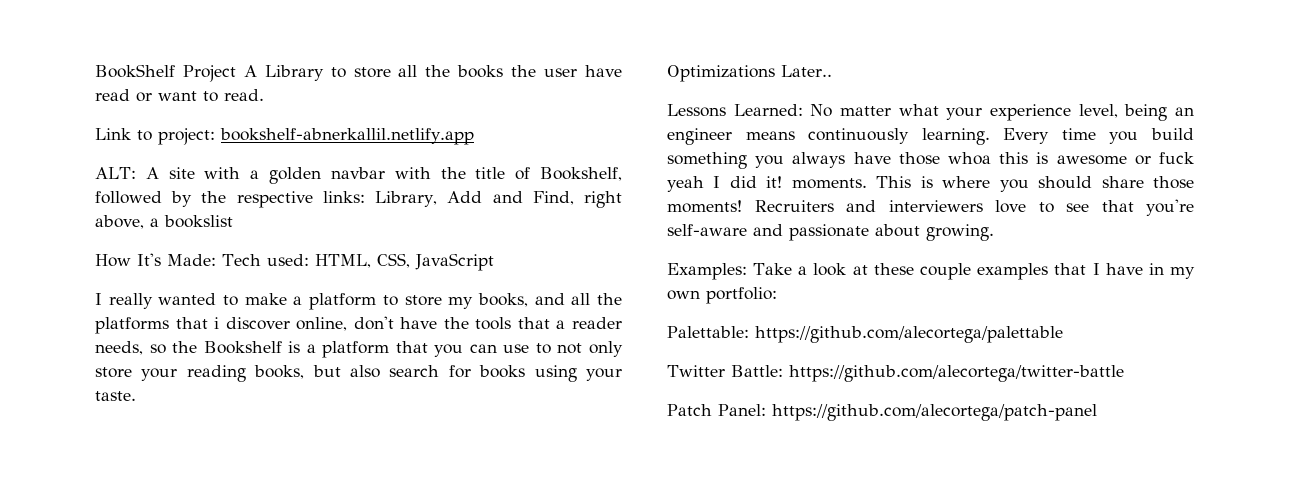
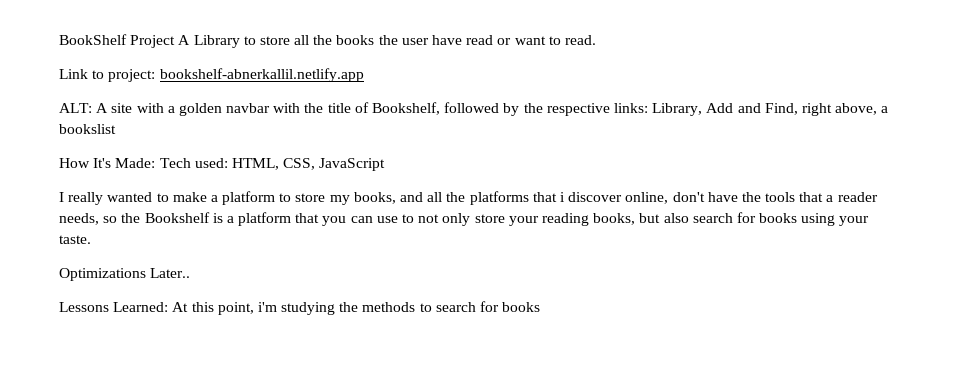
[810,104,1194,121] [667,128,1194,145] [667,152,1194,169] [667,176,1194,192] [667,199,1194,216] [667,224,994,241] [667,263,1195,280] [667,287,777,304] [667,326,1063,343] [667,365,1124,382] [667,404,1097,421] No matter what your experience level, being an engineer means continuously learning. Every time you build something you always have those whoa this is awesome or fuck yeah I did it! moments. This is where you should share those moments! Recruiters and interviewers love to see that you're self-aware and passionate about growing. // Examples: Take a look at these couple examples that I have in my own portfolio: // Palettable: https://github.com/alecortega/palettable // Twitter Battle: https://github.com/alecortega/twitter-battle // Patch Panel: https://github.com/alecortega/patch-panel -> [172,301,541,315] At this point, i'm studying the methods to search for books

